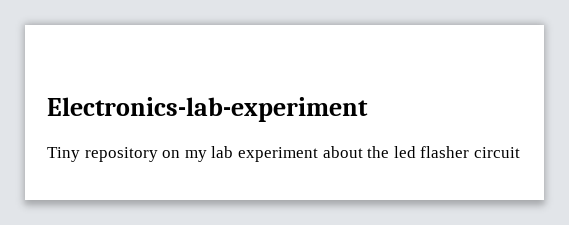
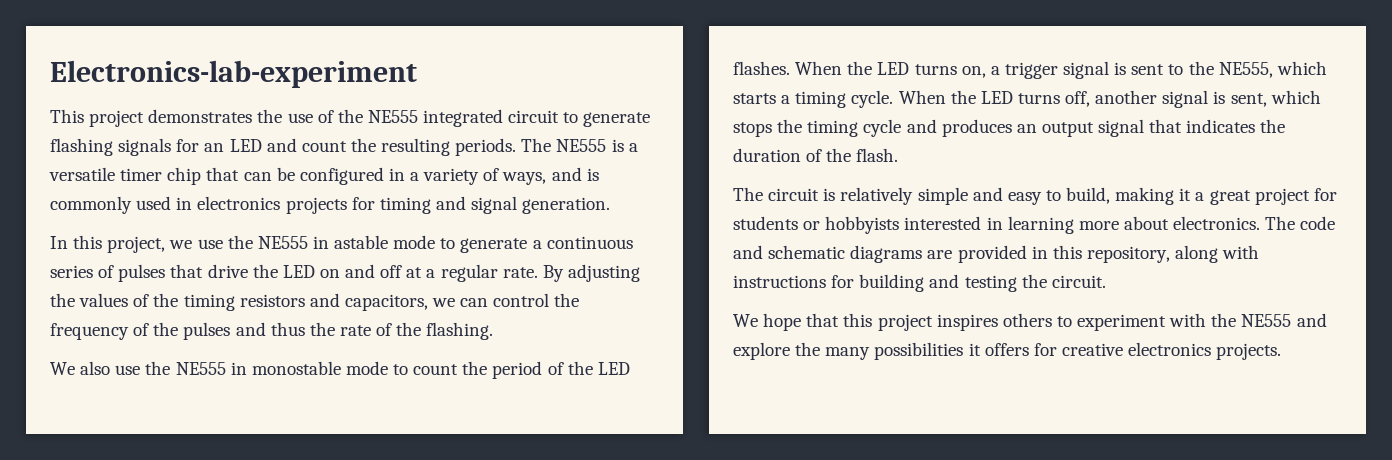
[47,146,520,162] Tiny repository on my lab experiment about the led flasher circuit -> [50,109,651,127] [50,138,638,156] [49,167,599,185] [50,196,611,214] [50,235,633,253] [50,264,640,282] [50,293,580,311] [50,322,494,340] [50,361,630,379] [733,61,1327,79] [733,90,1321,108] [733,119,1286,137] [733,148,899,162] [733,187,1337,205] [733,216,1336,234] [733,245,1260,263] [733,274,1106,292] [733,313,1327,331] [733,342,1282,360] This project demonstrates the use of the NE555 integrated circuit to generate flashing signals for an LED and count the resulting periods. The NE555 is a versatile timer chip that can be configured in a variety of ways, and is commonly used in electronics projects for timing and signal generation. // In this project, we use the NE555 in astable mode to generate a continuous series of pulses that drive the LED on and off at a regular rate. By adjusting the values of the timing resistors and capacitors, we can control the frequency of the pulses and thus the rate of the flashing. // We also use the NE555 in monostable mode to count the period of the LED flashes. When the LED turns on, a trigger signal is sent to the NE555, which starts a timing cycle. When the LED turns off, another signal is sent, which stops the timing cycle and produces an output signal that indicates the duration of the flash. // The circuit is relatively simple and easy to build, making it a great project for students or hobbyists interested in learning more about electronics. The code and schematic diagrams are provided in this repository, along with instructions for building and testing the circuit. // We hope that this project inspires others to experiment with the NE555 and explore the many possibilities it offers for creative electronics projects.

